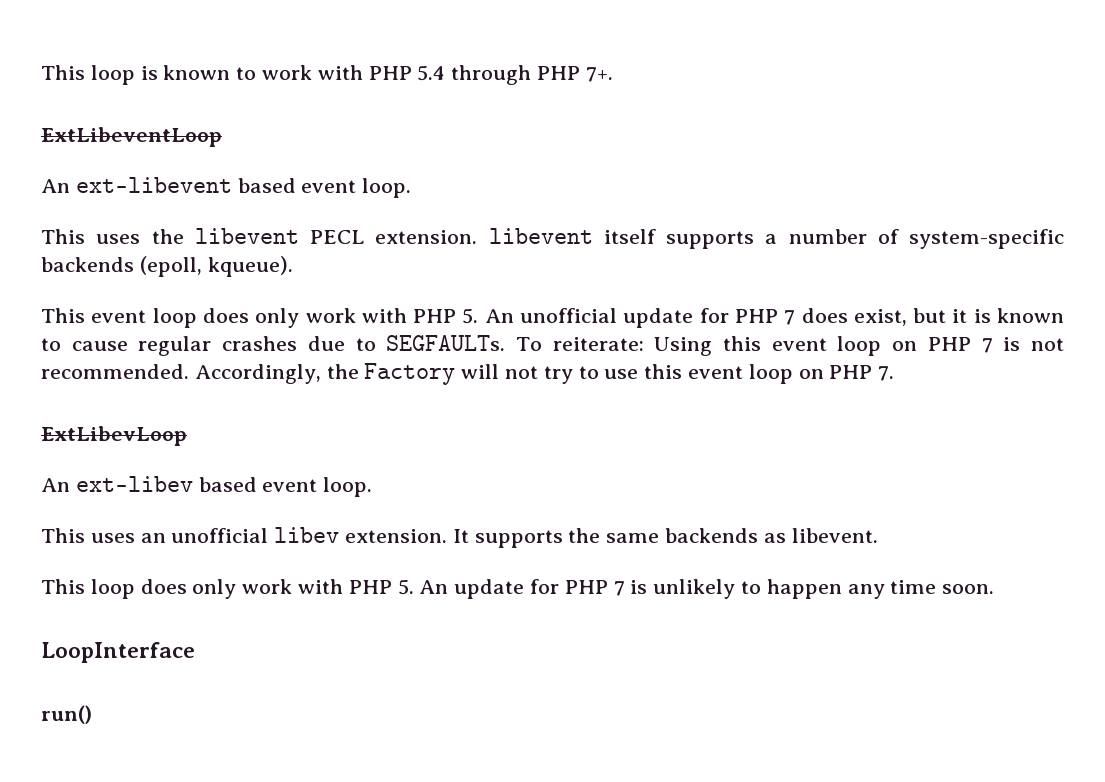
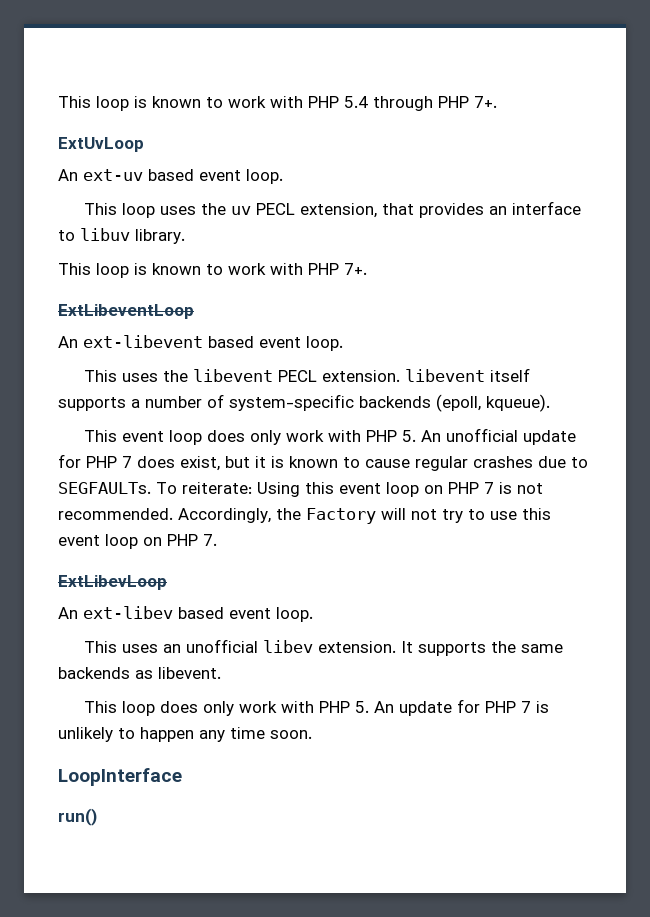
(613, 74) none -> [58,137,144,152] [58,169,283,184] [83,201,581,218] [58,228,185,244] [58,263,367,278] // ExtUvLoop // An ext-uv based event loop. // This loop uses the uv PECL extension, that provides an interface to libuv library. // This loop is known to work with PHP 7+.

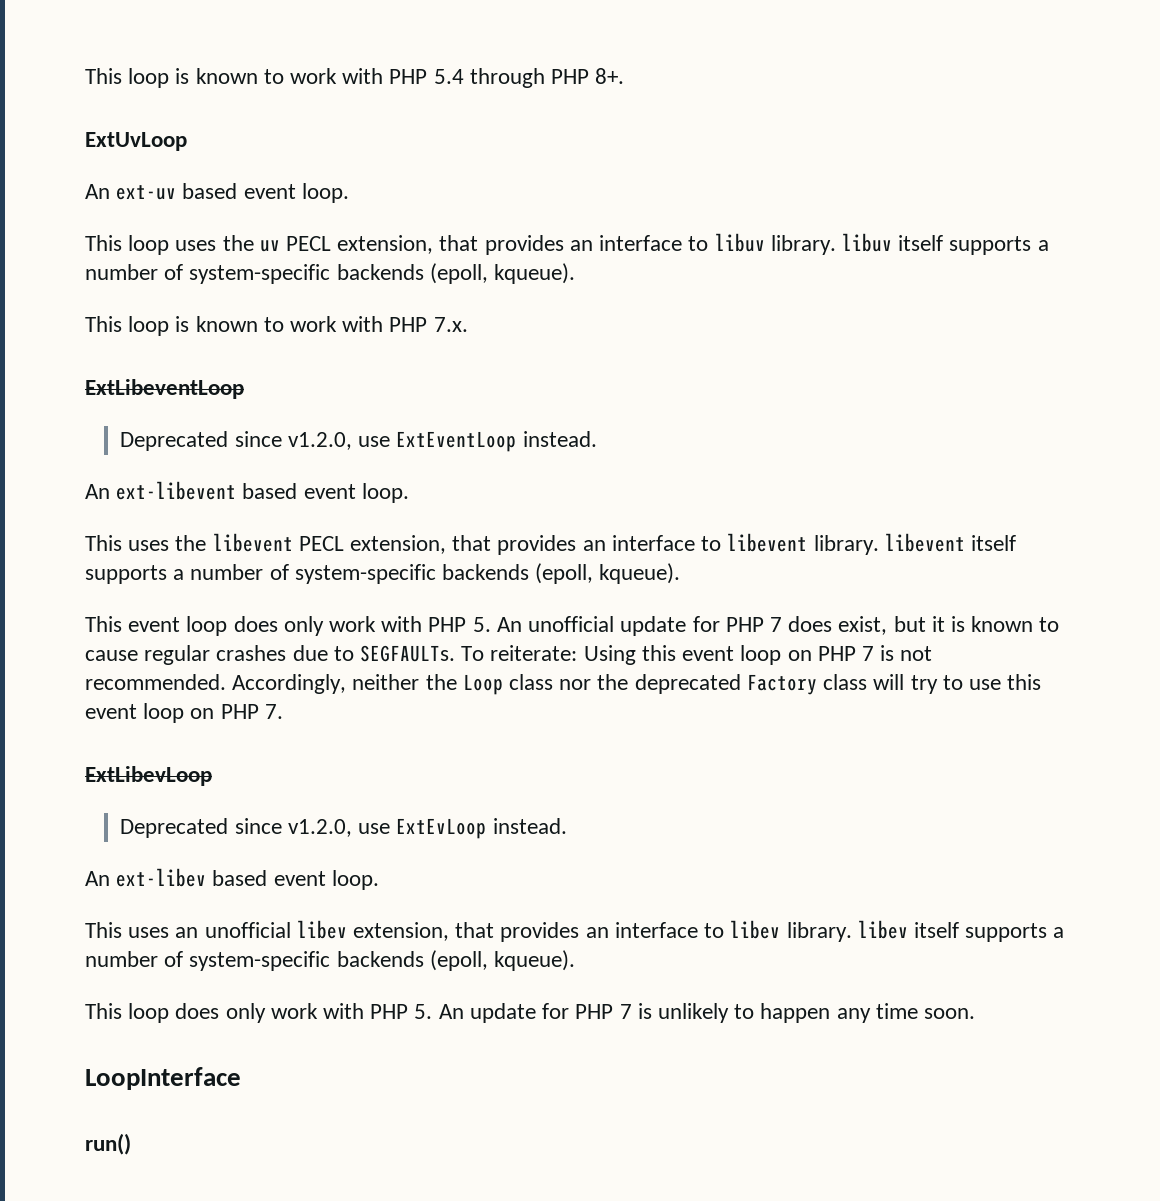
[474,96,497,108] 7+. -> [595,68,625,84] 8+.
[58,263,367,278] // This loop is known to work with PHP 7+. -> [841,233,1049,255] [85,263,576,284] [85,316,468,336] libuv itself supports a number of system-specific backends (epoll, kqueue). // This loop is known to work with PHP 7.x.
(194, 311) none -> [120,431,597,452] // Deprecated since v1.2.0, use ExtEventLoop instead.
[321,370,400,382] extension. -> [350,533,879,555] extension, that provides an interface to libevent library.
[276,508,437,524] the Factory will not -> [352,674,905,695] neither the Loop class nor the deprecated Factory class will
(167, 582) none -> [120,818,567,839] // Deprecated since v1.2.0, use ExtEvLoop instead.
[317,641,563,656] [58,667,221,679] extension. It supports the same backends as libevent. -> [353,920,1065,942] [85,950,576,971] extension, that provides an interface to libev library. libev itself supports a number of system-specific backends (epoll, kqueue).

